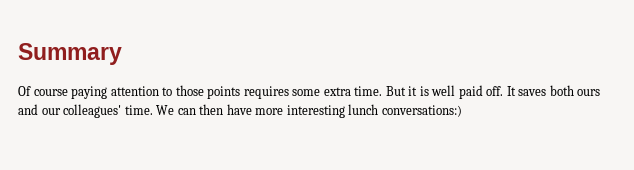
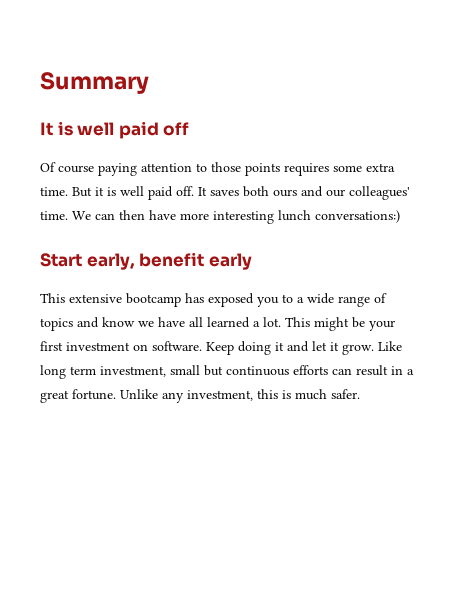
(122, 54) none -> [40,121,190,139] // It is well paid off
(462, 111) none -> [40,252,252,270] [40,293,387,307] [40,317,395,331] [40,341,402,355] [40,365,414,379] [40,389,360,403] // Start early, benefit early // This extensive bootcamp has exposed you to a wide range of topics and know we have all learned a lot. This might be your first investment on software. Keep doing it and let it grow. Like long term investment, small but continuous efforts can result in a great fortune. Unlike any investment, this is much safer.

